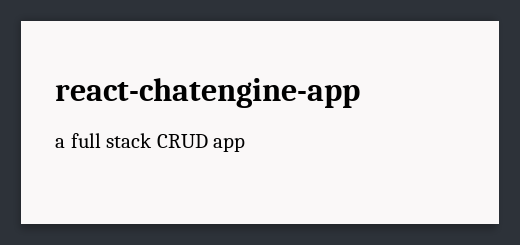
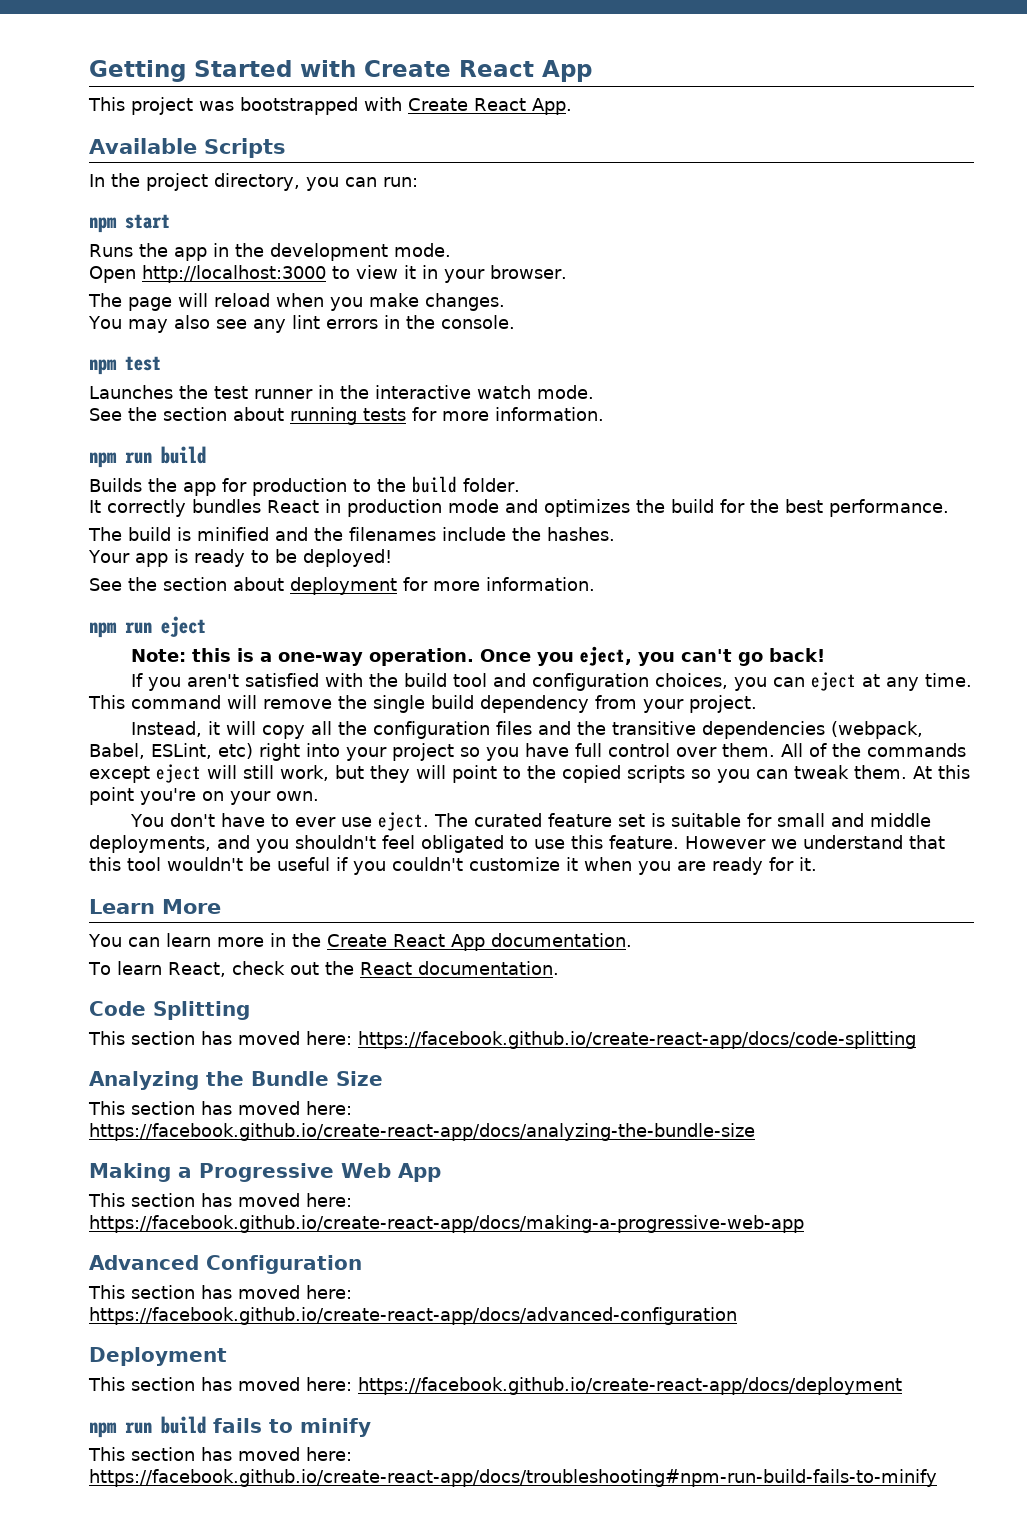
[55,78,360,108] [55,133,246,152] react-chatengine-app // a full stack CRUD app -> [89,60,592,82] [88,97,572,115] [89,138,286,158] [89,173,418,191] [89,214,170,233] [89,243,451,261] [89,265,567,283] [88,293,505,311] [88,315,515,333] [89,356,161,375] [89,385,594,399] [89,407,604,425] [89,446,206,468] [89,476,520,496] [89,499,949,517] [88,527,615,541] [88,549,392,567] [89,577,595,595] [89,616,206,638] [130,646,825,666] [130,672,972,691] [88,695,757,713] [130,721,923,739] [89,743,966,761] [89,764,970,783] [89,787,319,805] [129,812,931,831] [89,835,945,853] [89,857,817,875] [89,899,221,914] [88,933,632,951] [88,961,559,977] [89,1001,250,1020] [88,1031,916,1049] [89,1071,383,1090] [88,1101,352,1115] [89,1123,755,1141] [89,1163,441,1182] [88,1193,352,1207] [89,1215,804,1233] [89,1255,362,1274] [88,1285,352,1299] [89,1307,737,1325] [89,1347,227,1366] [88,1377,902,1395] [89,1416,371,1438] [88,1447,352,1461] [89,1469,937,1487] Getting Started with Create React App // This project was bootstrapped with Create React App. // Available Scripts // In the project directory, you can run: // npm start // Runs the app in the development mode. // Open http://localhost:3000 to view it in your browser. // The page will reload when you make changes. // You may also see any lint errors in the console. // npm test // Launches the test runner in the interactive watch mode. // See the section about running tests for more information. // npm run build // Builds the app for production to the build folder. // It correctly bundles React in production mode and optimizes the build for the best performance. // The build is minified and the filenames include the hashes. // Your app is ready to be deployed! // See the section about deployment for more information. // npm run eject // Note: this is a one-way operation. Once you eject, you can't go back! // If you aren't satisfied with the build tool and configuration choices, you can eject at any time. This command will remove the single build dependency from your project. // Instead, it will copy all the configuration files and the transitive dependencies (webpack, Babel, ESLint, etc) right into your project so you have full control over them. All of the commands except eject will still work, but they will point to the copied scripts so you can tweak them. At this point you're on your own. // You don't have to ever use eject. The curated feature set is suitable for small and middle deployments, and you shouldn't feel obligated to use this feature. However we understand that this tool wouldn't be useful if you couldn't customize it when you are ready for it. // Learn More // You can learn more in the Create React App documentation. // To learn React, check out the React documentation. // Code Splitting // This section has moved here: https://facebook.github.io/create-react-app/docs/code-splitting // Analyzing the Bundle Size // This section has moved here: https://facebook.github.io/create-react-app/docs/analyzing-the-bundle-size // Making a Progressive Web App // This section has moved here: https://facebook.github.io/create-react-app/docs/making-a-progressive-web-app // Advanced Configuration // This section has moved here: https://facebook.github.io/create-react-app/docs/advanced-configuration // Deployment // This section has moved here: https://facebook.github.io/create-react-app/docs/deployment // npm run build fails to minify // This section has moved here: https://facebook.github.io/create-react-app/docs/troubleshooting#npm-run-build-fails-to-minify

